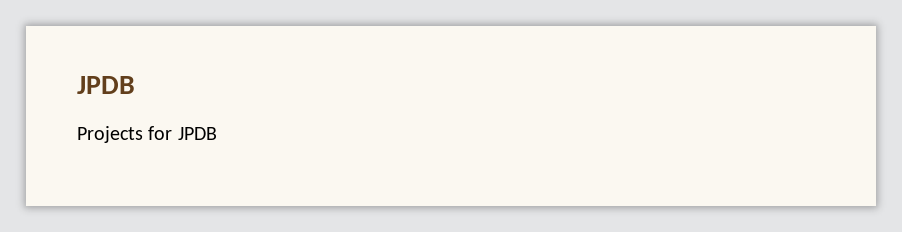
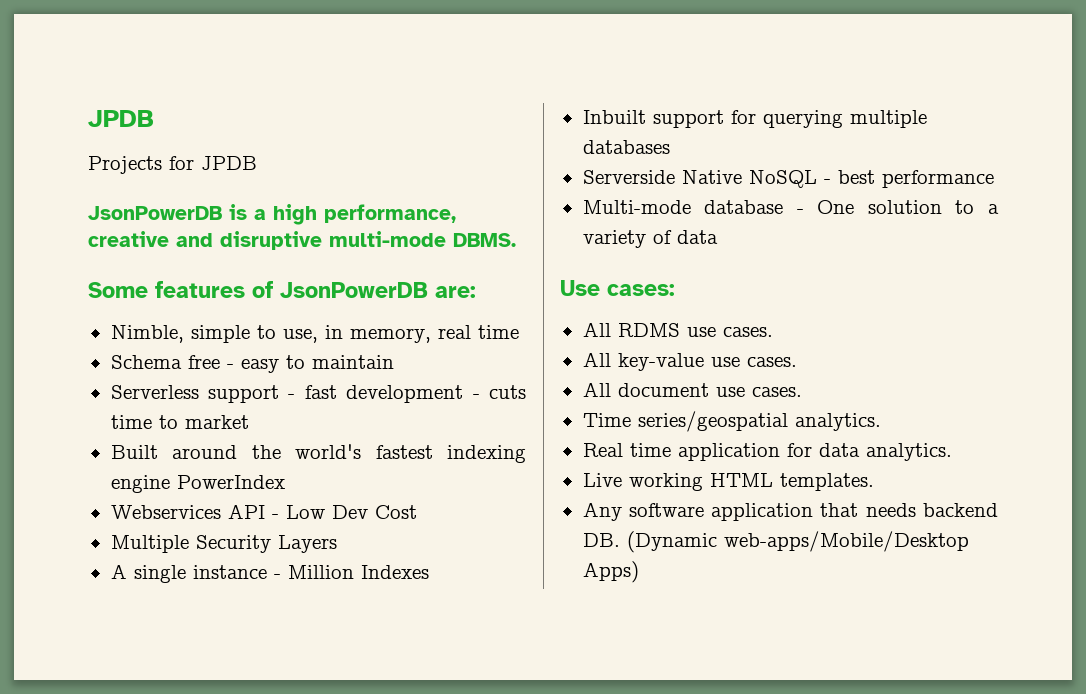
(217, 133) none -> [88,204,456,225] [88,231,516,250] [88,281,476,298] [110,325,519,343] [110,355,394,373] [110,385,526,403] [110,415,249,429] [110,444,526,463] [110,475,285,493] [110,504,417,519] [110,535,337,553] [110,564,429,583] [582,110,927,128] [582,140,670,154] [582,170,994,188] [582,200,999,214] [582,230,718,248] [560,280,675,296] [582,322,773,337] [582,352,797,371] [582,382,802,397] [582,411,881,432] [582,443,952,461] [582,473,874,491] [582,502,998,521] [582,531,969,553] [582,561,639,583] // JsonPowerDB is a high performance, creative and disruptive multi-mode DBMS. // Some features of JsonPowerDB are: // Nimble, simple to use, in memory, real time // Schema free - easy to maintain // Serverless support - fast development - cuts time to market // Built around the world's fastest indexing engine PowerIndex // Webservices API - Low Dev Cost // Multiple Security Layers // A single instance - Million Indexes // Inbuilt support for querying multiple databases // Serverside Native NoSQL - best performance // Multi-mode database - One solution to a variety of data // Use cases: // All RDMS use cases. // All key-value use cases. // All document use cases. // Time series/geospatial analytics. // Real time application for data analytics. // Live working HTML templates. // Any software application that needs backend DB. (Dynamic web-apps/Mobile/Desktop Apps)

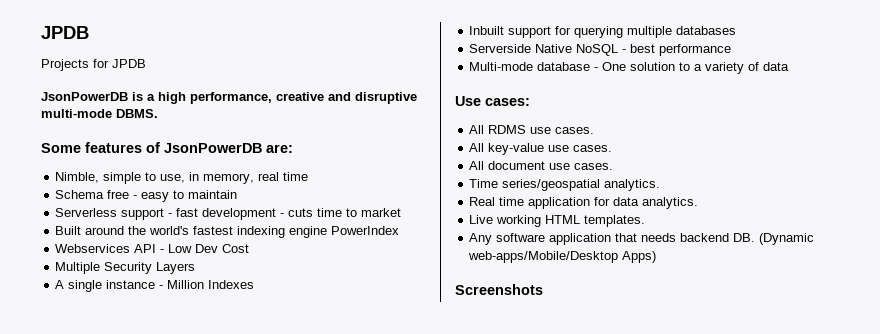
(639, 572) none -> [455,284,543,295] // Screenshots

